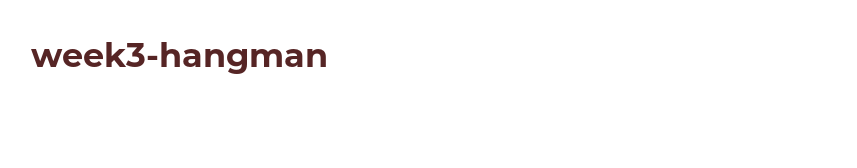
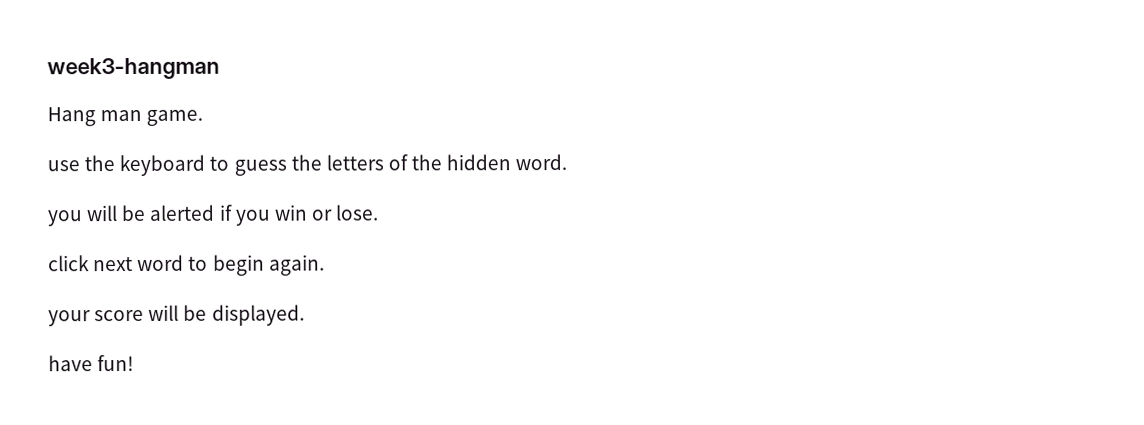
(328, 58) none -> [47,107,204,127] [47,154,568,177] [47,204,380,227] [48,254,325,276] [48,304,305,327] [48,354,135,372] // Hang man game. // use the keyboard to guess the letters of the hidden word. // you will be alerted if you win or lose. // click next word to begin again. // your score will be displayed. // have fun!

